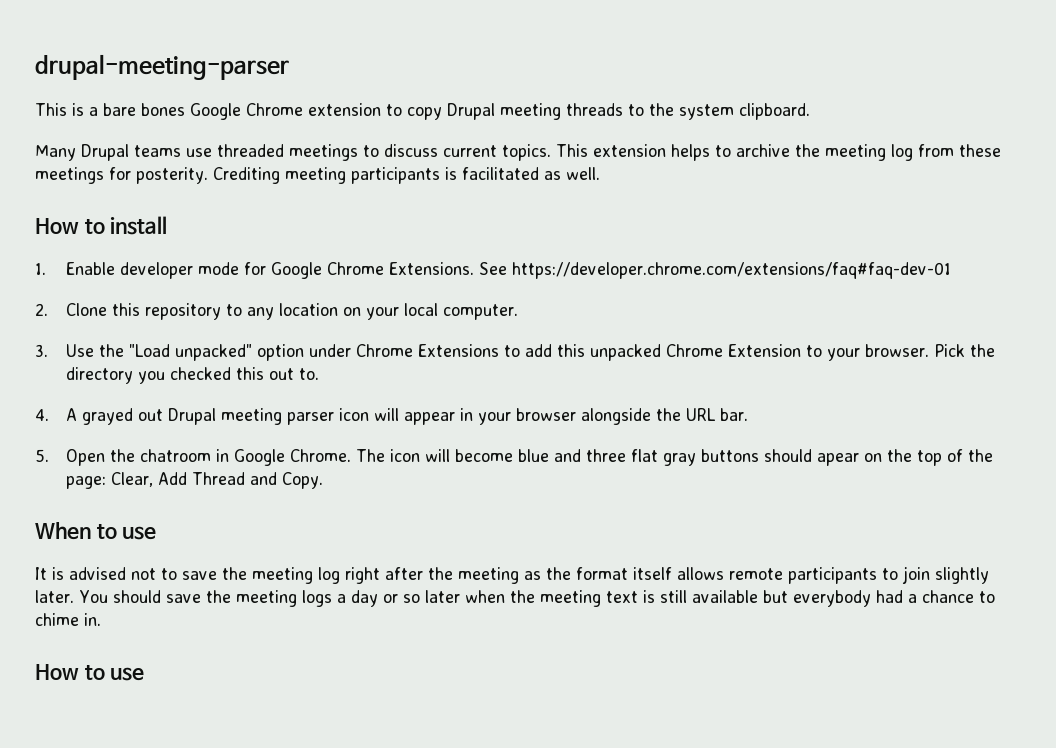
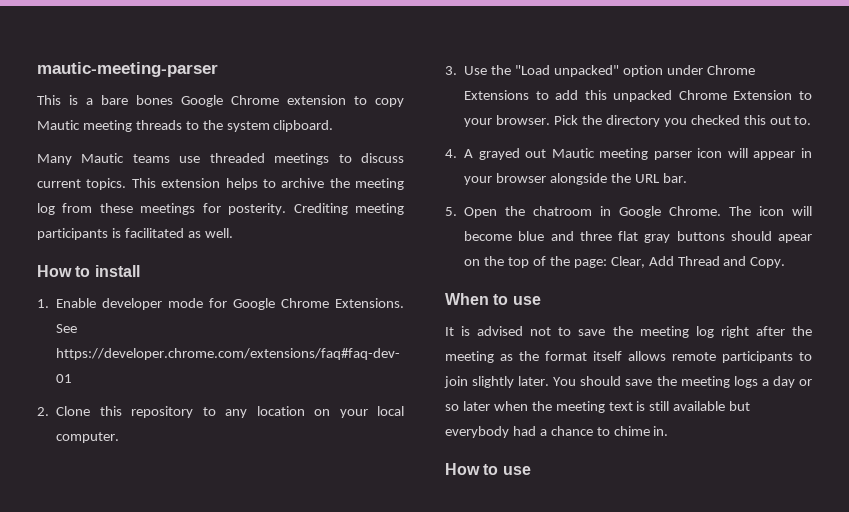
[35,54,289,80] drupal-meeting-parser -> [37,62,218,77] mautic-meeting-parser
[447,103,495,120] Drupal -> [37,120,80,130] Mautic
[81,144,129,161] Drupal -> [81,153,125,163] Mautic
[167,408,216,425] Drupal -> [551,148,595,158] Mautic

